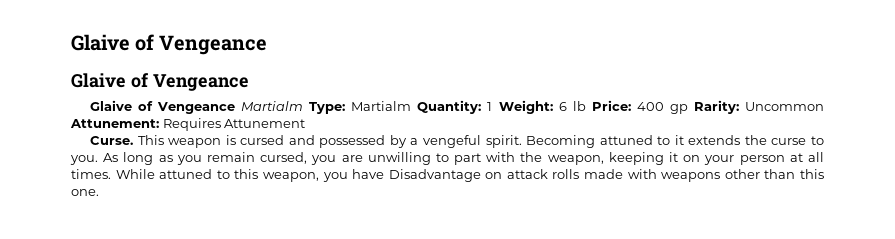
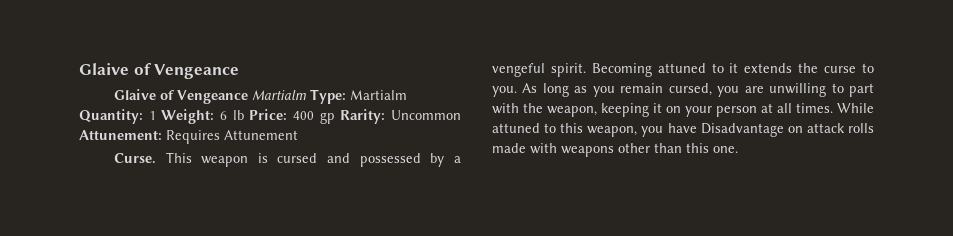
[71,34,267,55] [71,73,249,91] [90,100,236,114] Glaive of Vengeance // Glaive of Vengeance // Glaive of Vengeance -> [79,63,240,79] [113,89,248,104] Glaive of Vengeance // Glaive of Vengeance

